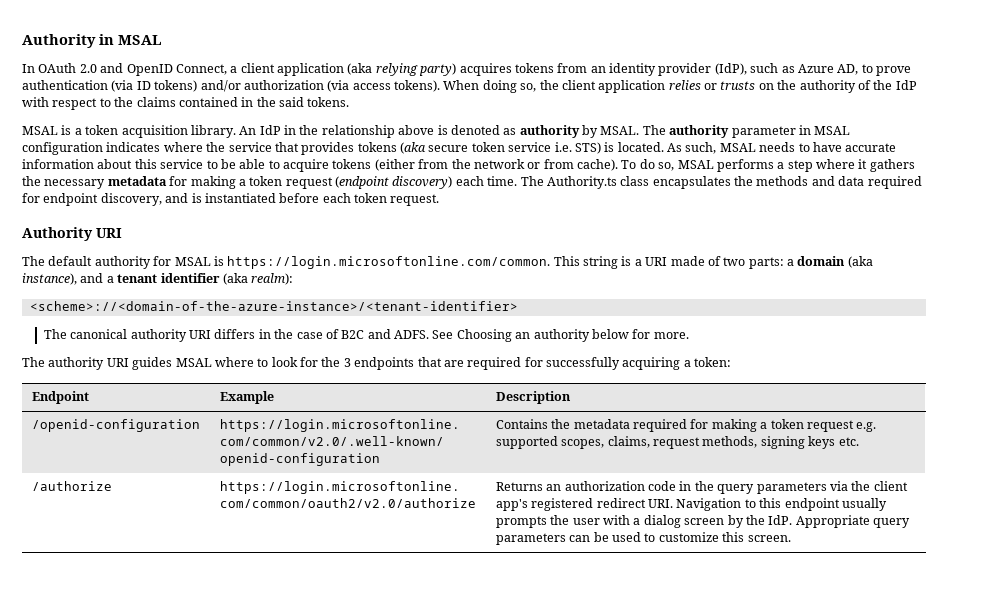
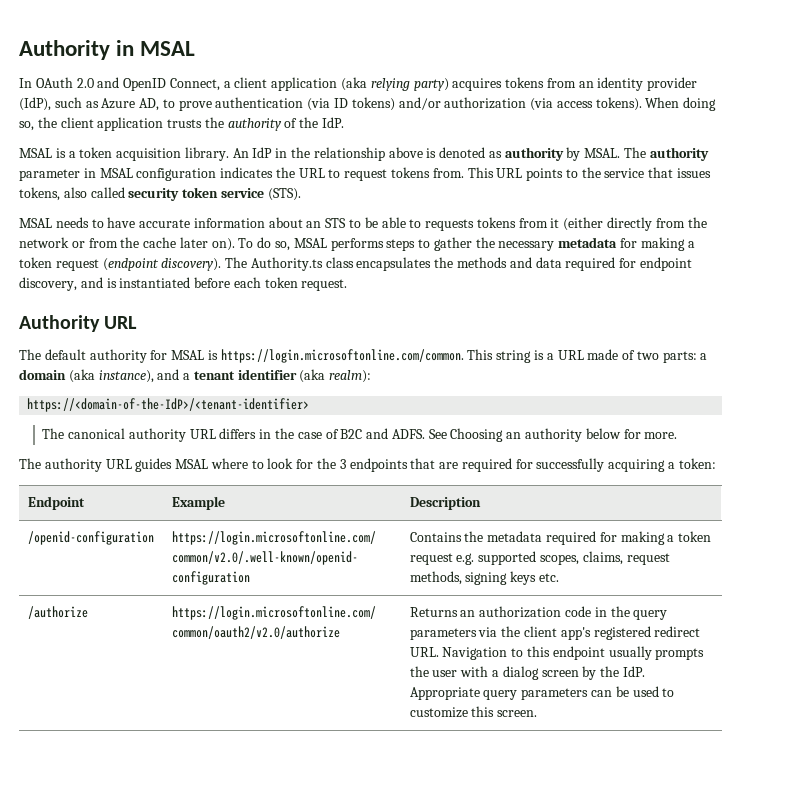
[668,80,917,93] [22,97,350,110] relies or trusts on the authority of the IdP with respect to the claims contained in the said tokens. -> [167,117,345,131] trusts the authority of the IdP.
[163,142,717,155] where the service that provides tokens (aka secure token service i.e. STS) is located. As such, -> [275,167,712,181] [19,187,301,201] the URL to request tokens from. This URL points to the service that issues tokens, also called security token service (STS). //
[134,159,204,169] this service -> [306,218,347,228] an STS
[283,159,415,172] acquire tokens (either -> [425,217,653,231] requests tokens from it (either directly
[577,159,618,171] cache). -> [120,237,235,251] the cache later on).
[777,159,915,172] a step where it gathers -> [386,237,472,251] steps to gather
[392,176,518,189] discovery) each time. -> [161,258,222,271] discovery).
[96,228,122,238] URI -> [104,316,138,329] URL
[645,257,668,266] URI -> [557,350,584,360] URL
[29,301,518,311] <scheme>://<domain-of-the-azure-instance>/<tenant-identifier> -> [27,398,310,412] https://<domain-of-the-IdP>/<tenant-identifier>
[189,330,212,339] URI -> [189,429,216,439] URL
[106,358,129,367] URI -> [105,459,132,469] URL
[648,499,674,508] URI. -> [409,647,439,657] URL.

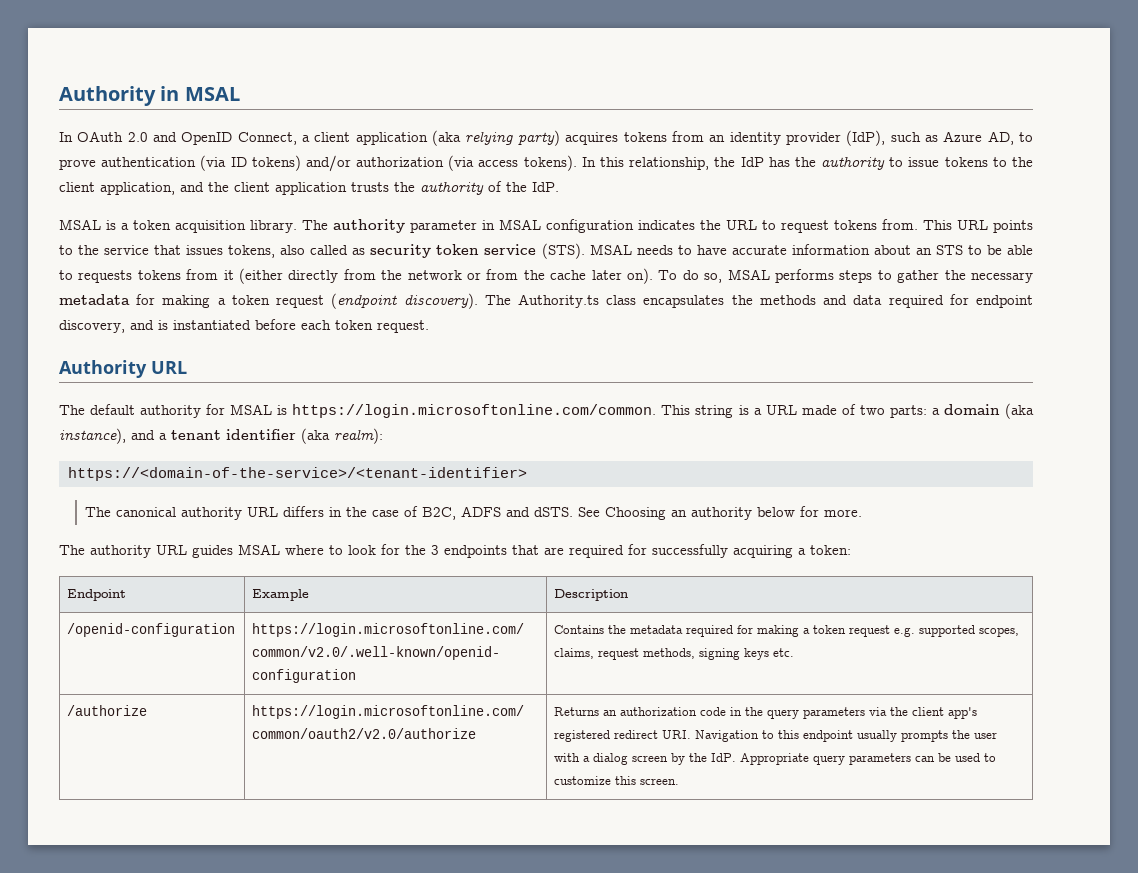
[645,97,717,111] [19,121,34,131] When doing so, -> [581,156,1033,170] [59,182,204,195] In this relationship, the IdP has the authority to issue tokens to the client application, and
[232,147,621,161] An IdP in the relationship above is denoted as authority by MSAL. -> (297, 226) none
(125, 192) none -> [352,248,366,255] as
(301, 194) // -> (585, 251) none
[27,398,310,412] https://<domain-of-the-IdP>/<tenant-identifier> -> [67,467,527,481] https://<domain-of-the-service>/<tenant-identifier>
[340,428,425,439] B2C and ADFS. -> [422,506,574,520] B2C, ADFS and dSTS.
[409,647,439,657] URL. -> [662,730,692,739] URI.

